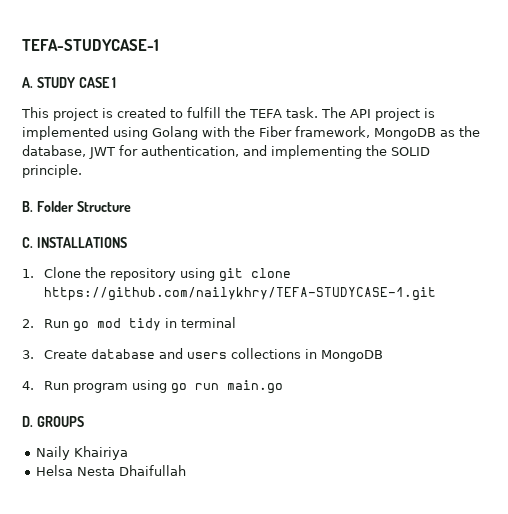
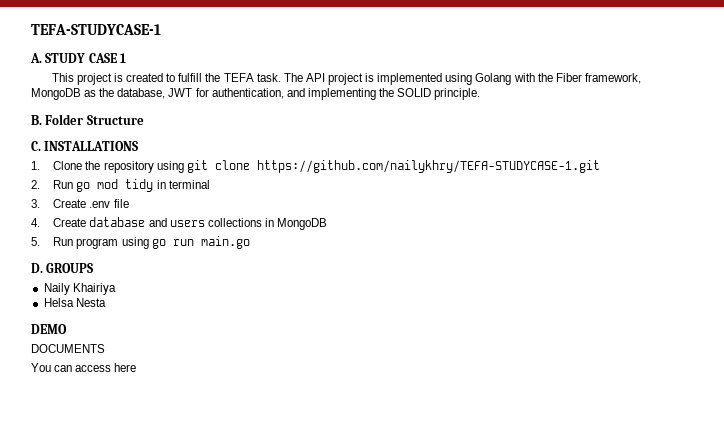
(88, 354) none -> [89,199,129,208] [31,218,87,227] .env file // 4. Create
[22,381,34,390] 4. -> [31,237,40,246] 5.
[119,465,187,476] Dhaifullah -> [31,324,67,334] [31,344,105,353] [31,363,137,372] // DEMO // DOCUMENTS // You can access here

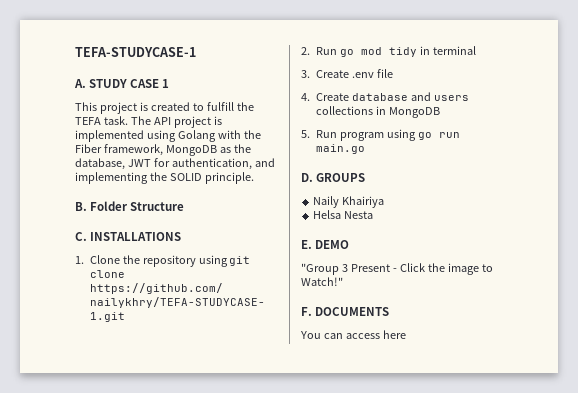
(106, 302) none -> [301,240,312,249] E.
(67, 329) none -> [301,263,493,275] [301,277,343,286] [301,307,312,316] "Group 3 Present - Click the image to Watch!" // F.

